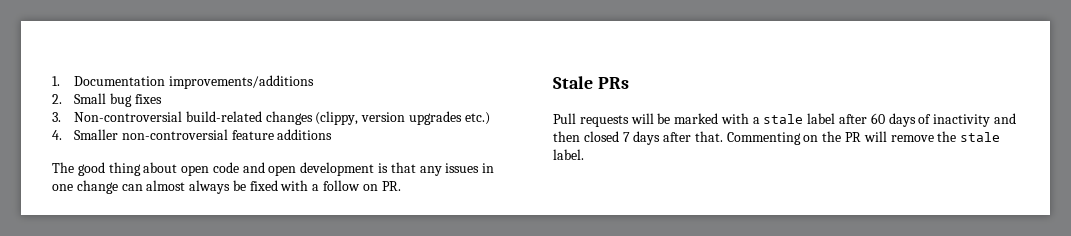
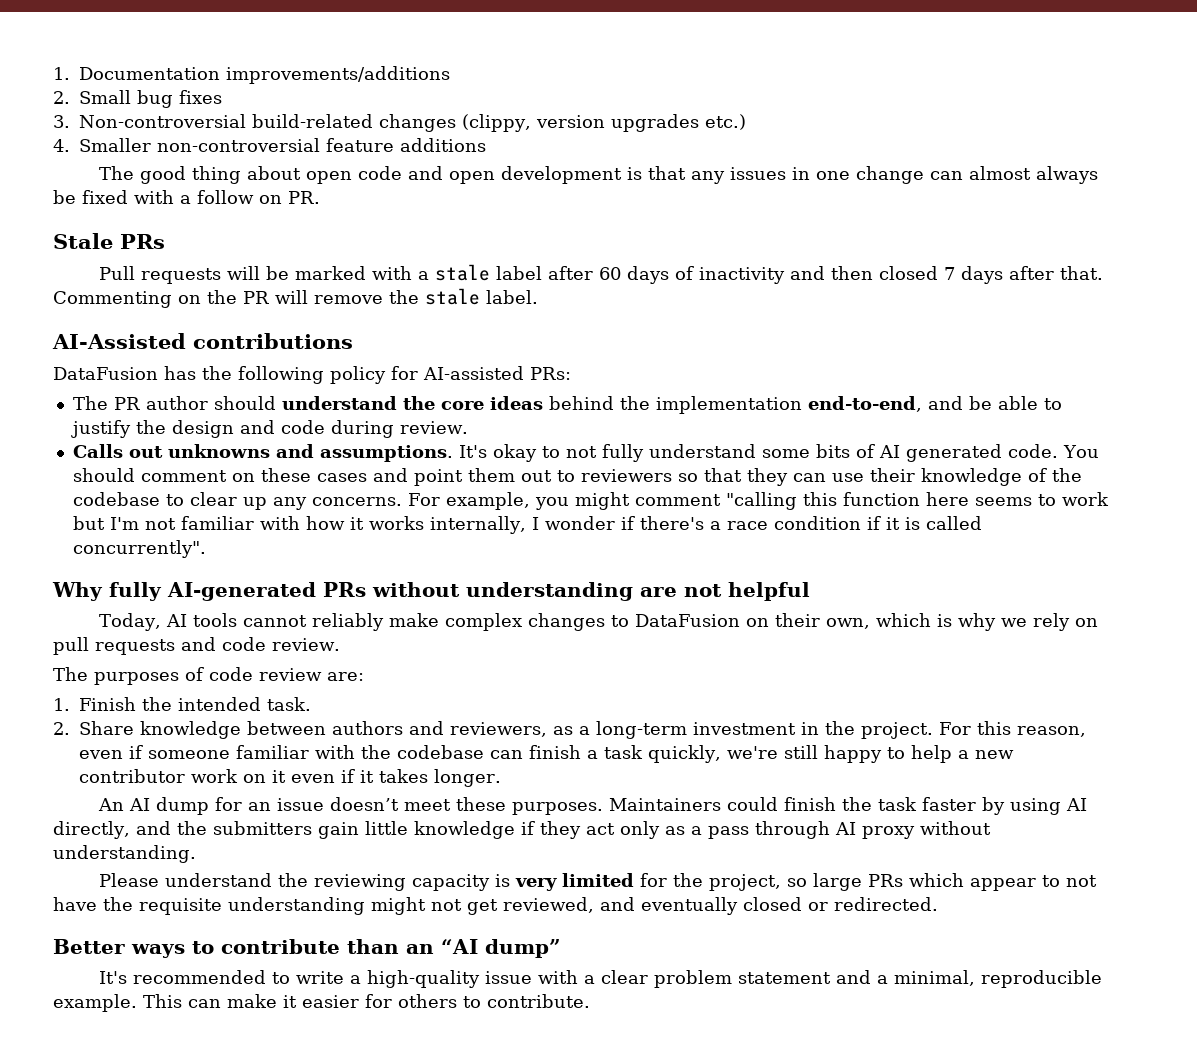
(584, 154) none -> [52,333,353,349] [53,366,571,384] [72,396,1062,414] [70,420,468,438] [72,444,1099,462] [72,468,1082,486] [72,492,1109,510] [72,516,982,534] [72,540,206,558] [52,582,810,601] [99,613,1099,631] [53,637,340,655] [53,667,364,685] [53,697,311,711] [53,721,1086,739] [79,745,1014,763] [79,769,501,787] [98,797,1088,815] [53,821,991,839] [53,845,196,863] [99,873,1098,891] [53,897,938,915] [53,939,561,958] [99,970,1103,988] [53,994,590,1012] // AI-Assisted contributions // DataFusion has the following policy for AI-assisted PRs: // The PR author should understand the core ideas behind the implementation end-to-end, and be able to justify the design and code during review. // Calls out unknowns and assumptions. It's okay to not fully understand some bits of AI generated code. You should comment on these cases and point them out to reviewers so that they can use their knowledge of the codebase to clear up any concerns. For example, you might comment "calling this function here seems to work but I'm not familiar with how it works internally, I wonder if there's a race condition if it is called concurrently". // Why fully AI-generated PRs without understanding are not helpful // Today, AI tools cannot reliably make complex changes to DataFusion on their own, which is why we rely on pull requests and code review. // The purposes of code review are: // 1. Finish the intended task. // 2. Share knowledge between authors and reviewers, as a long-term investment in the project. For this reason, even if someone familiar with the codebase can finish a task quickly, we're still happy to help a new contributor work on it even if it takes longer. // An AI dump for an issue doesn’t meet these purposes. Maintainers could finish the task faster by using AI directly, and the submitters gain little knowledge if they act only as a pass through AI proxy without understanding. // Please understand the reviewing capacity is very limited for the project, so large PRs which appear to not have the requisite understanding might not get reviewed, and eventually closed or redirected. // Better ways to contribute than an “AI dump” // It's recommended to write a high-quality issue with a clear problem statement and a minimal, reproducible example. This can make it easier for others to contribute.

